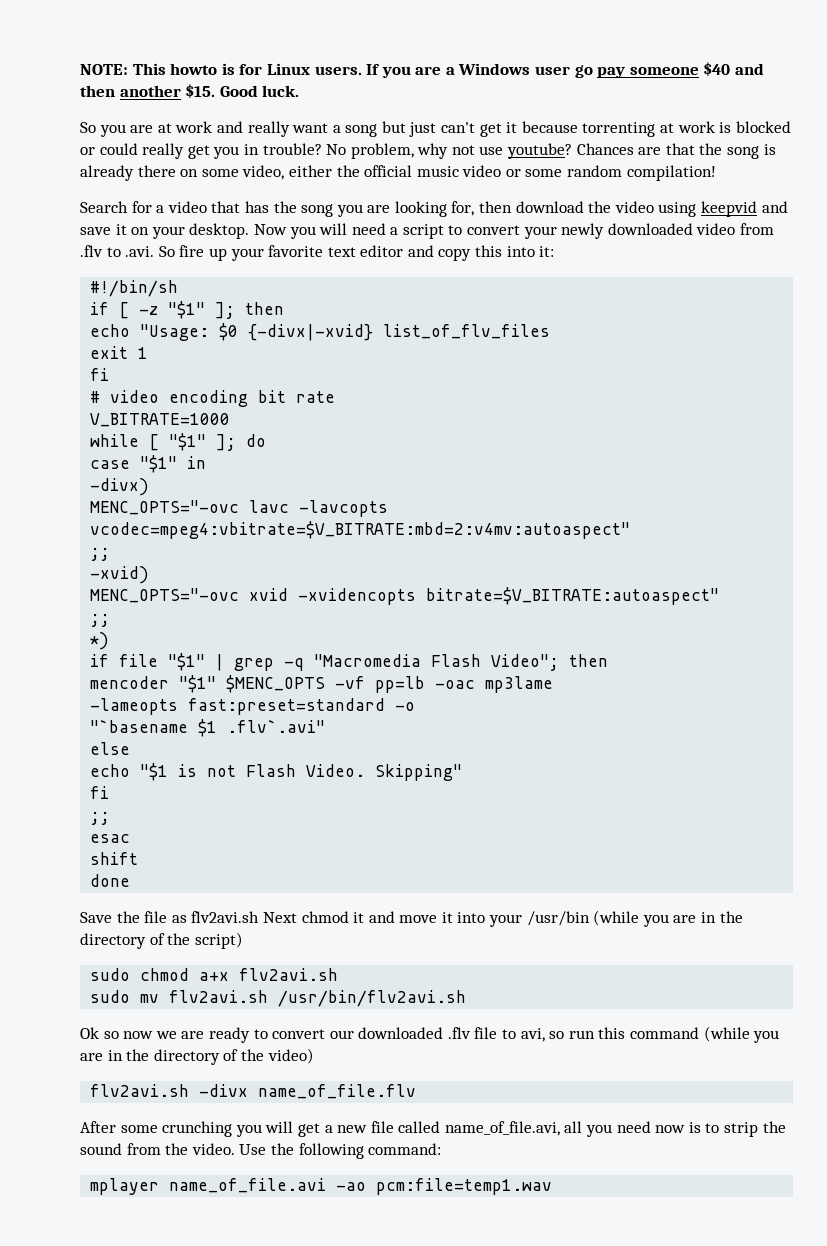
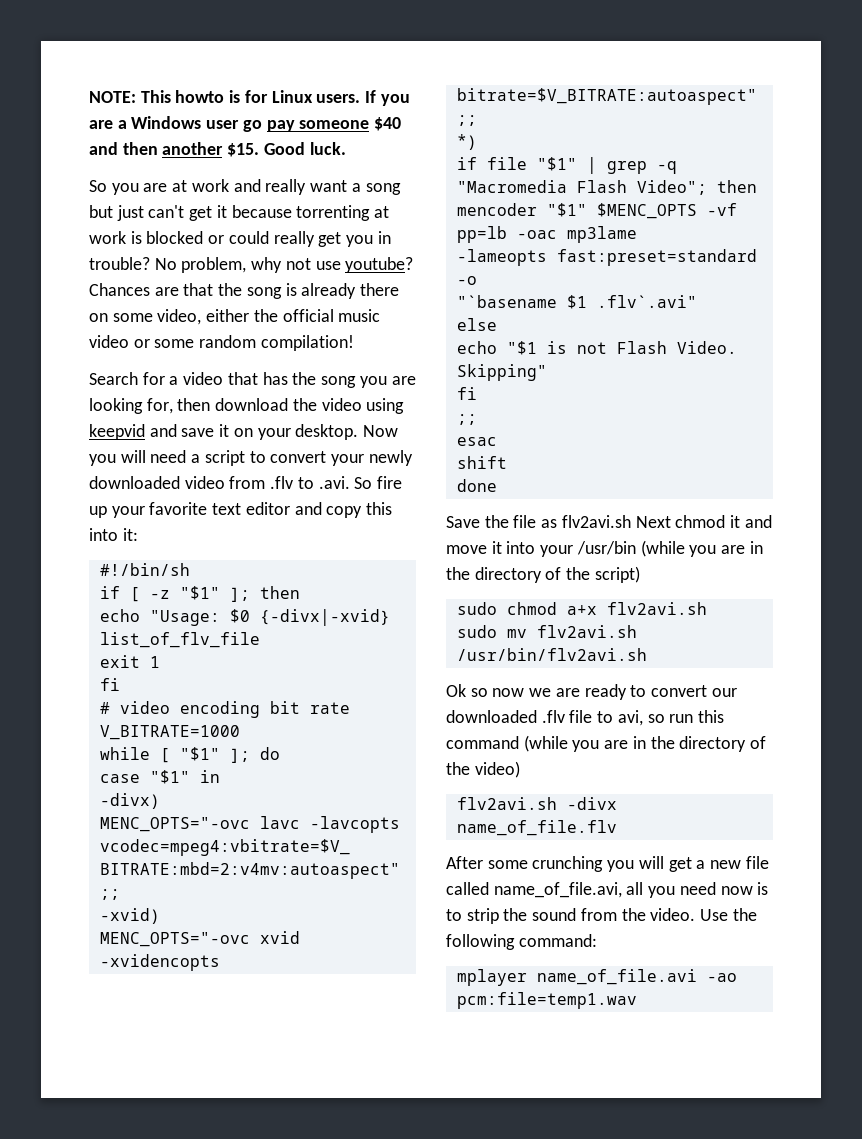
[383,324,551,339] list_of_flv_files -> [99,632,260,648] list_of_flv_file

